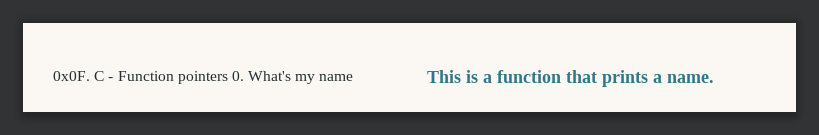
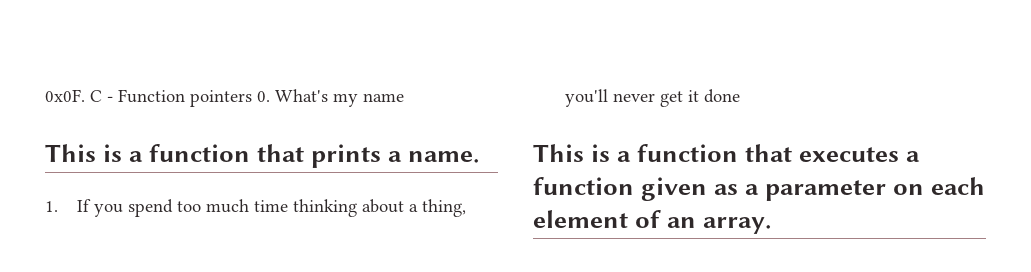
(714, 78) none -> [45,199,467,217] [565,89,741,107] [533,144,921,162] [533,177,986,201] [533,210,772,234] // 1. If you spend too much time thinking about a thing, you'll never get it done // This is a function that executes a function given as a parameter on each element of an array.

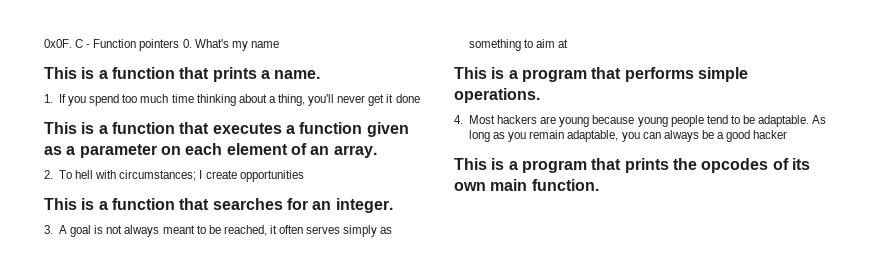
(772, 225) none -> [44,170,304,182] [44,198,393,213] [44,225,393,237] [469,39,569,51] [454,67,748,82] [454,88,540,103] [454,115,827,127] [469,130,788,142] [454,158,810,173] [454,179,599,191] // 2. To hell with circumstances; I create opportunities // This is a function that searches for an integer. // 3. A goal is not always meant to be reached, it often serves simply as something to aim at // This is a program that performs simple operations. // 4. Most hackers are young because young people tend to be adaptable. As long as you remain adaptable, you can always be a good hacker // This is a program that prints the opcodes of its own main function.

